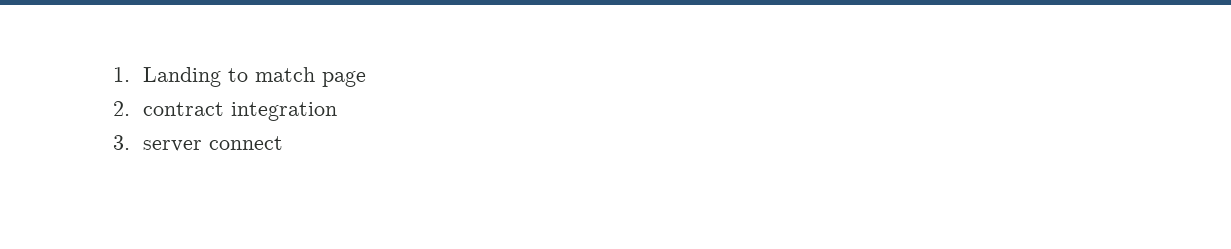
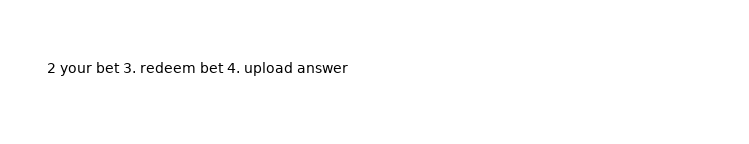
[113,67,366,87] [113,101,337,121] [113,135,283,152] 1. Landing to match page // 2. contract integration // 3. server connect -> [47,62,348,76] 2 your bet 3. redeem bet 4. upload answer

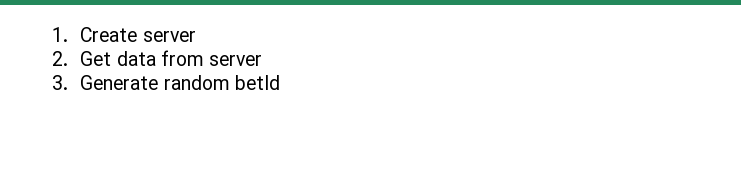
[47,62,348,76] 2 your bet 3. redeem bet 4. upload answer -> [52,27,196,42] [52,50,263,66] [52,75,280,90] 1. Create server // 2. Get data from server // 3. Generate random betId

